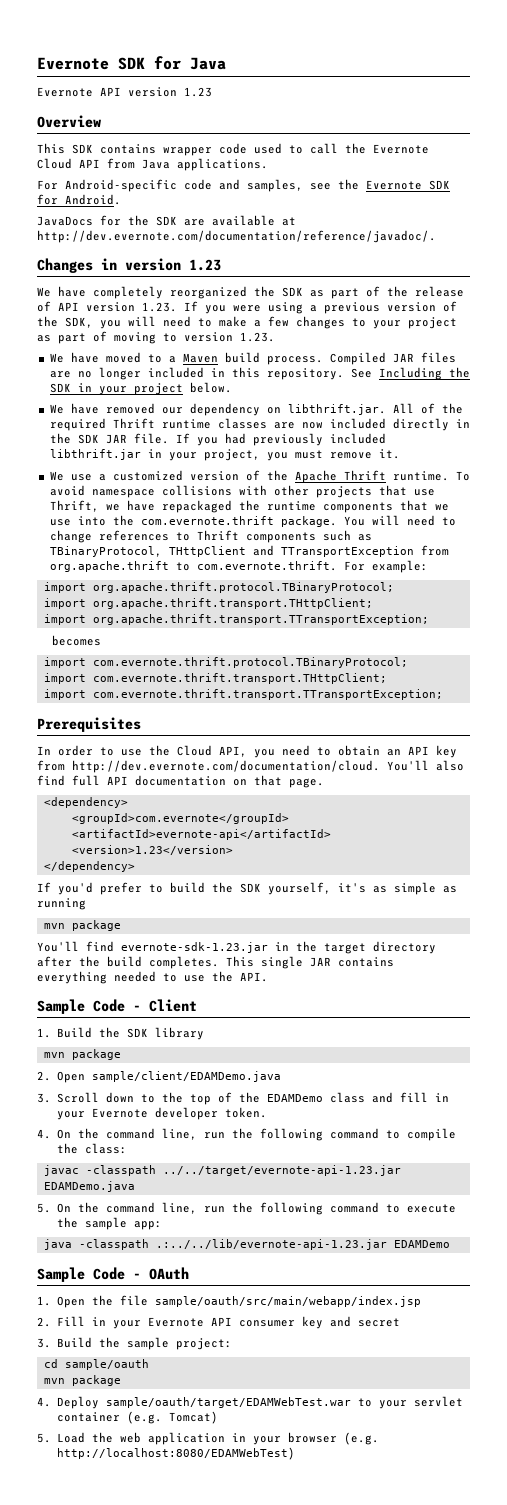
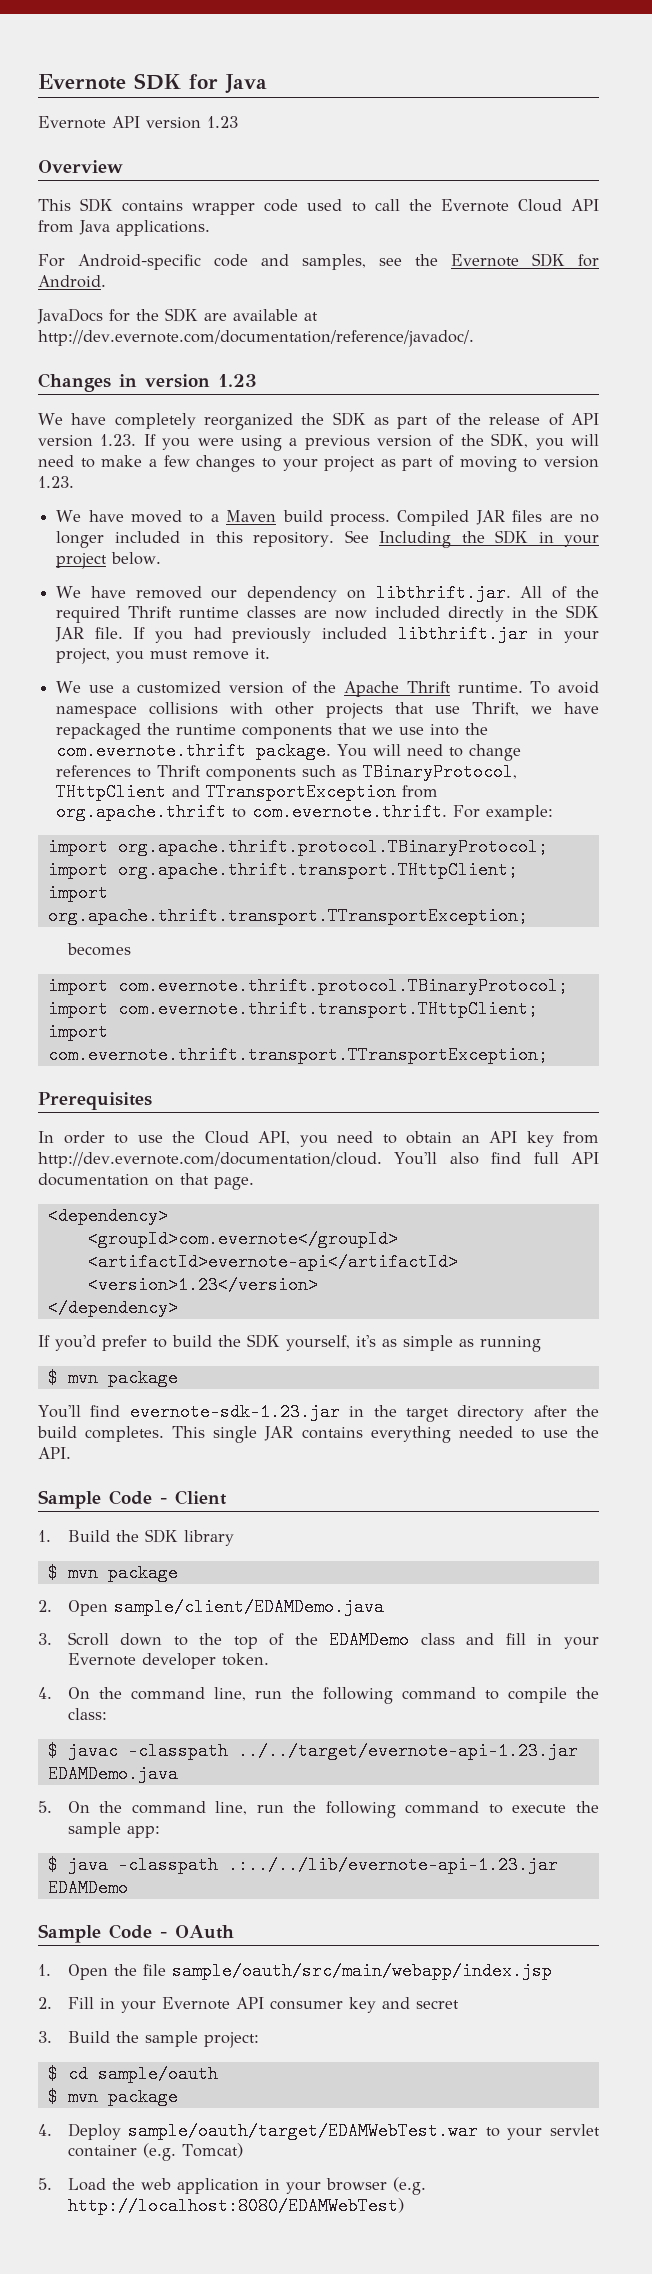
(86, 904) none -> [47,1369,58,1387] $
(204, 1033) none -> [47,1564,58,1582] $
(127, 1148) none -> [47,1742,58,1760] $
(162, 1225) none -> [47,1856,58,1874] $
(232, 1344) none -> [47,2065,58,2083] $
(149, 1364) none -> [47,2088,58,2106] $

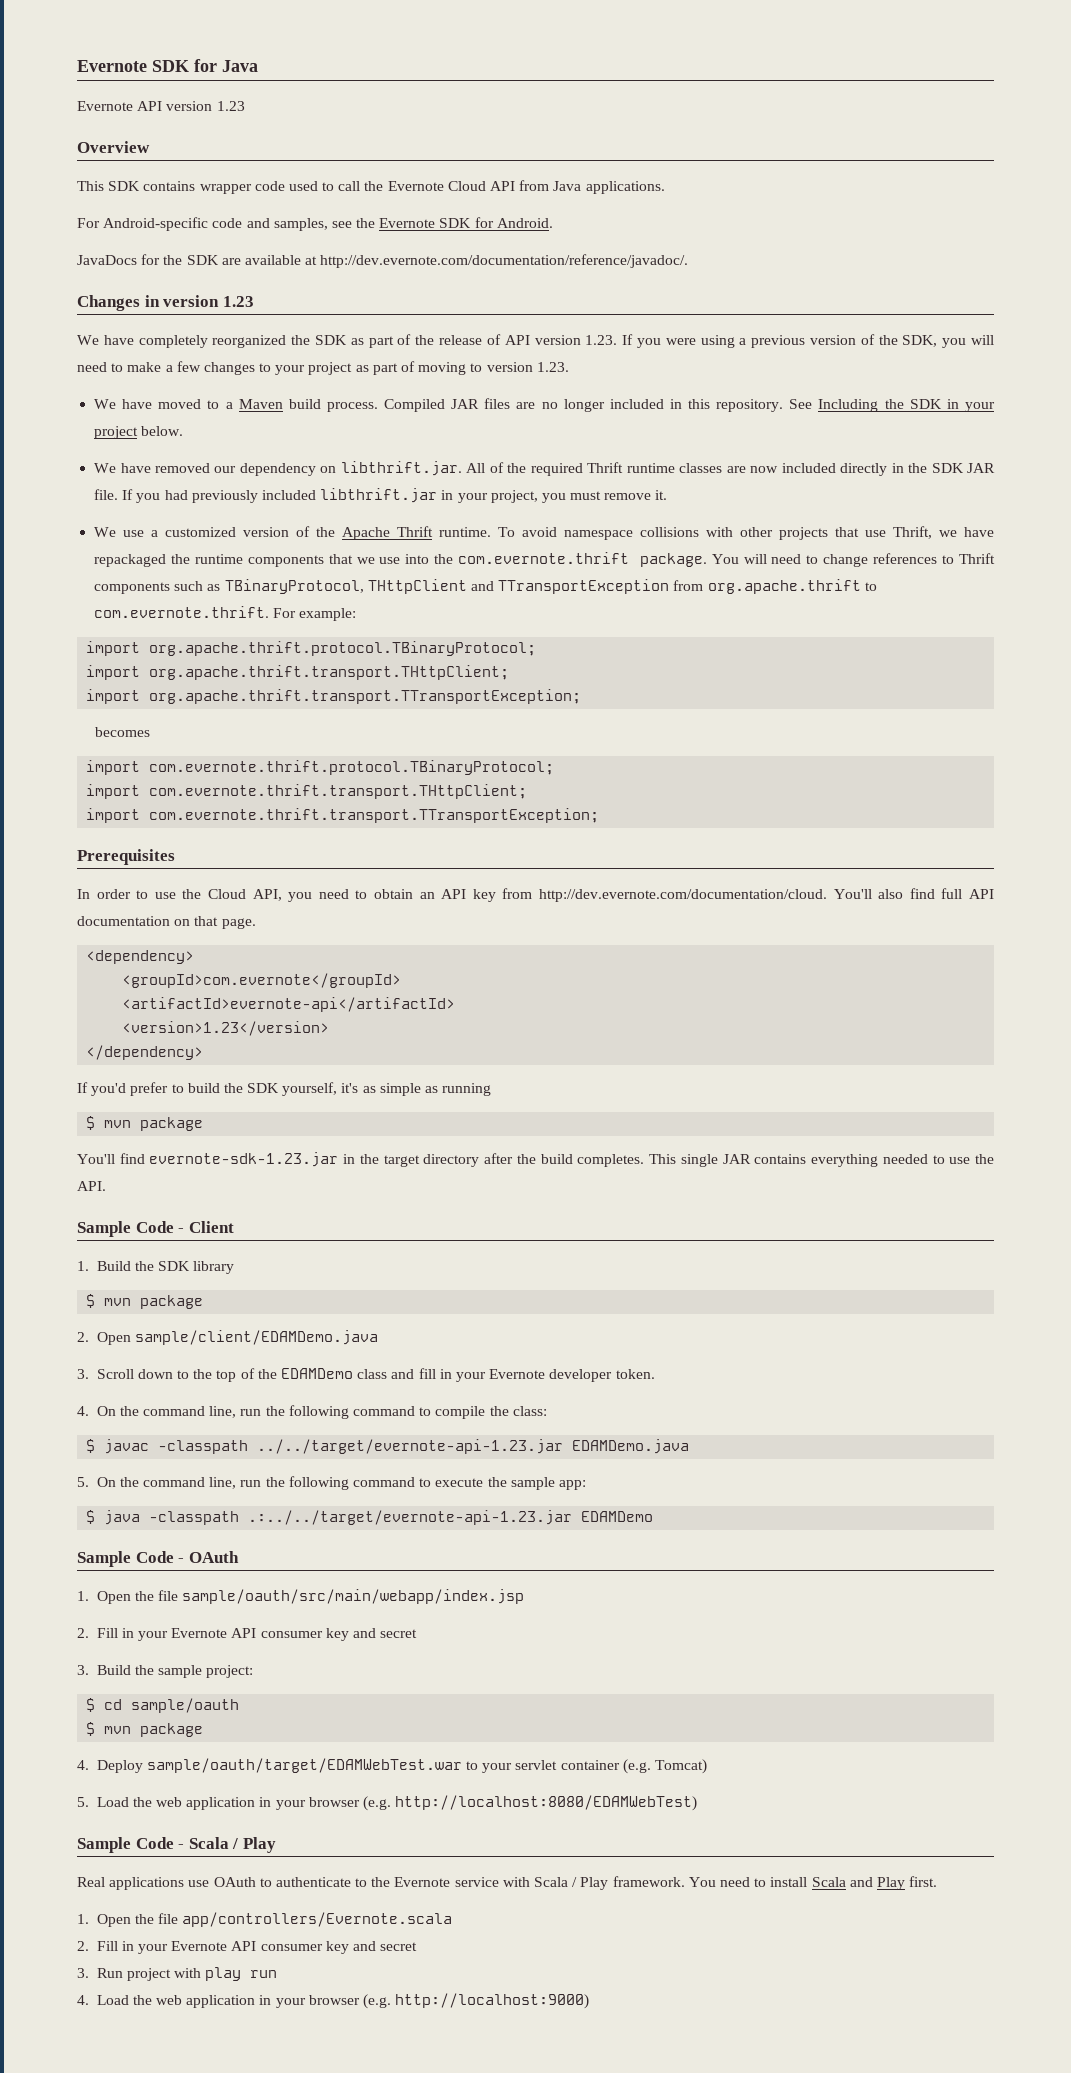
[227,1856,558,1874] .:../../lib/evernote-api-1.23.jar -> [248,1510,573,1525] .:../../target/evernote-api-1.23.jar
(404, 2206) none -> [77,1837,276,1853] [77,1876,938,1890] [77,1912,453,1927] [77,1941,418,1954] [77,1967,278,1981] [77,1993,590,2009] // Sample Code - Scala / Play // Real applications use OAuth to authenticate to the Evernote service with Scala / Play framework. You need to install Scala and Play first. // 1. Open the file app/controllers/Evernote.scala // 2. Fill in your Evernote API consumer key and secret // 3. Run project with play run // 4. Load the web application in your browser (e.g. http://localhost:9000)

